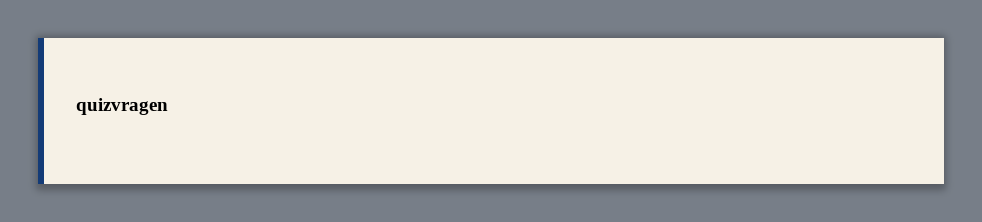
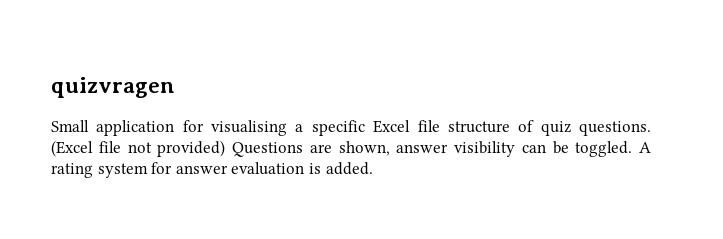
(168, 106) none -> [51,120,652,136] [51,140,651,157] [51,162,373,178] // Small application for visualising a specific Excel file structure of quiz questions. (Excel file not provided) Questions are shown, answer visibility can be toggled. A rating system for answer evaluation is added.

